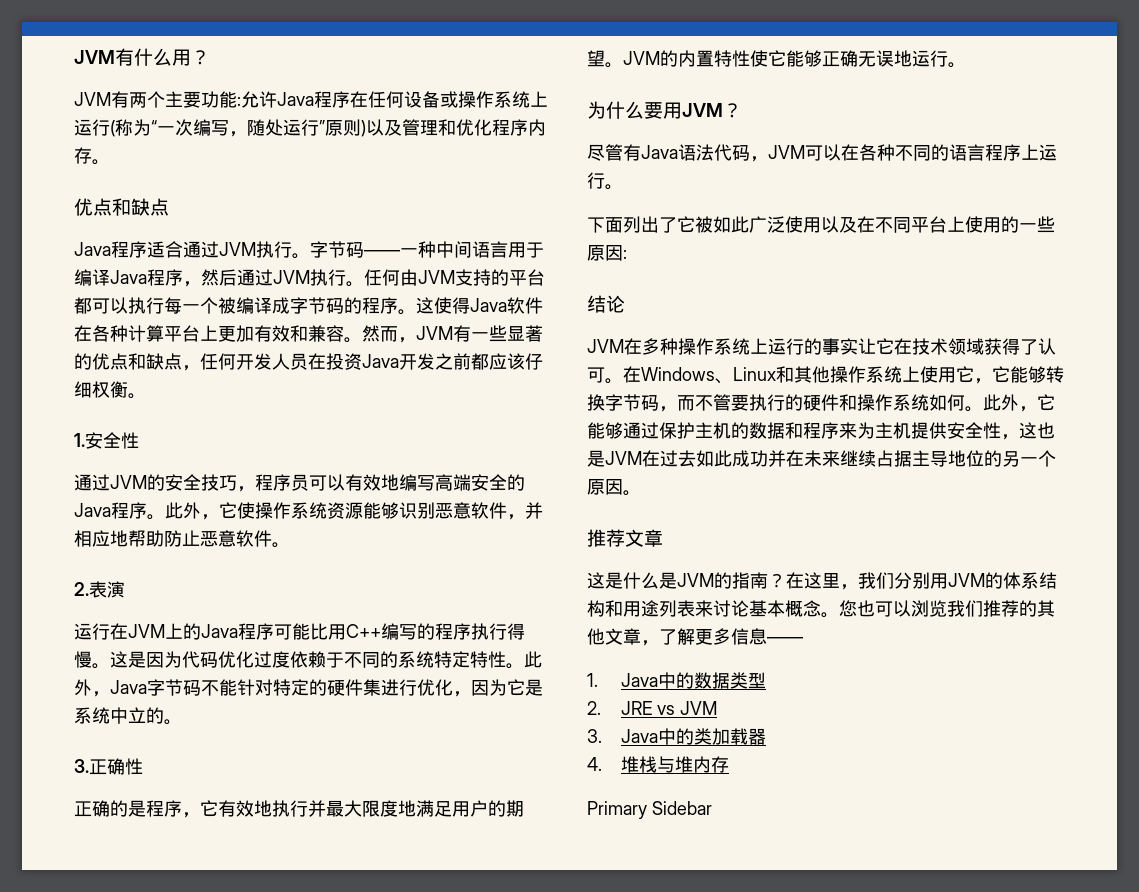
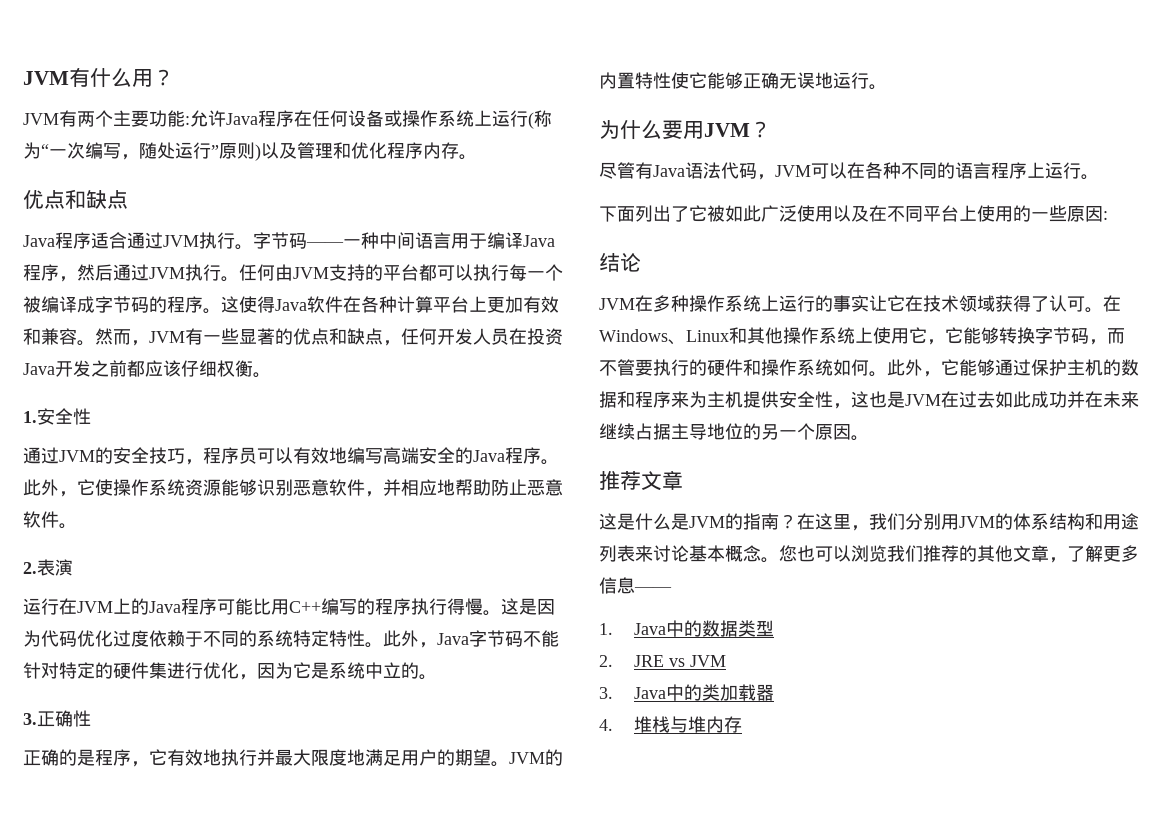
[587,801,712,819] // Primary Sidebar -> (743, 724) none

